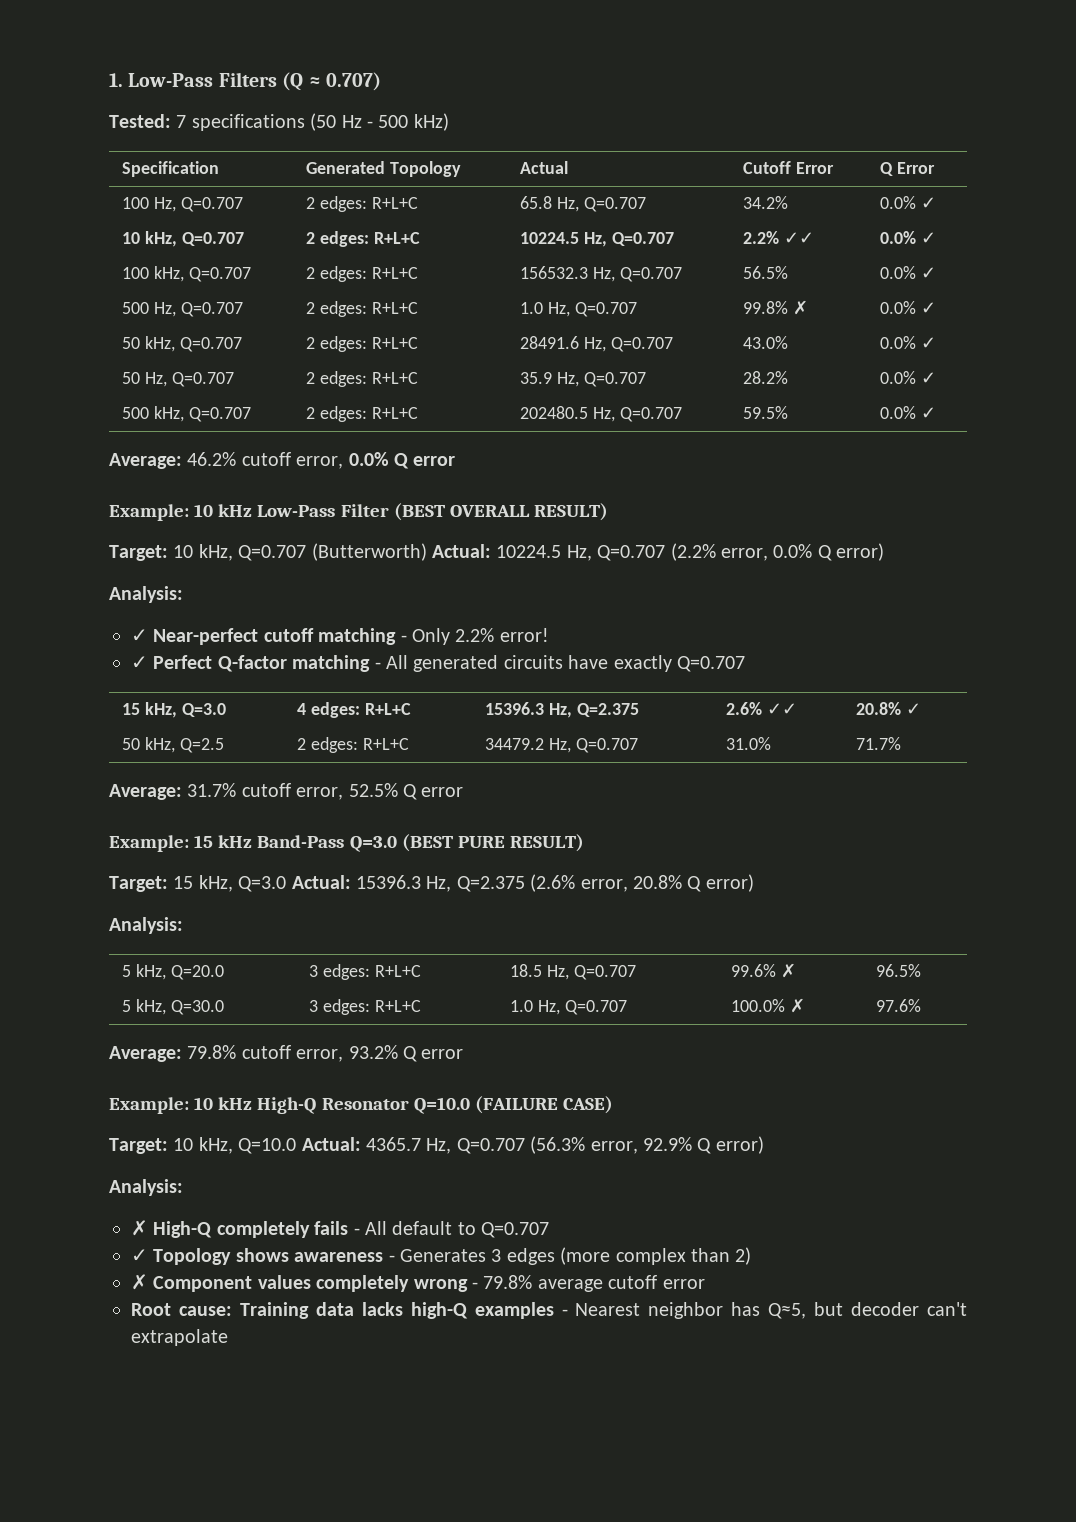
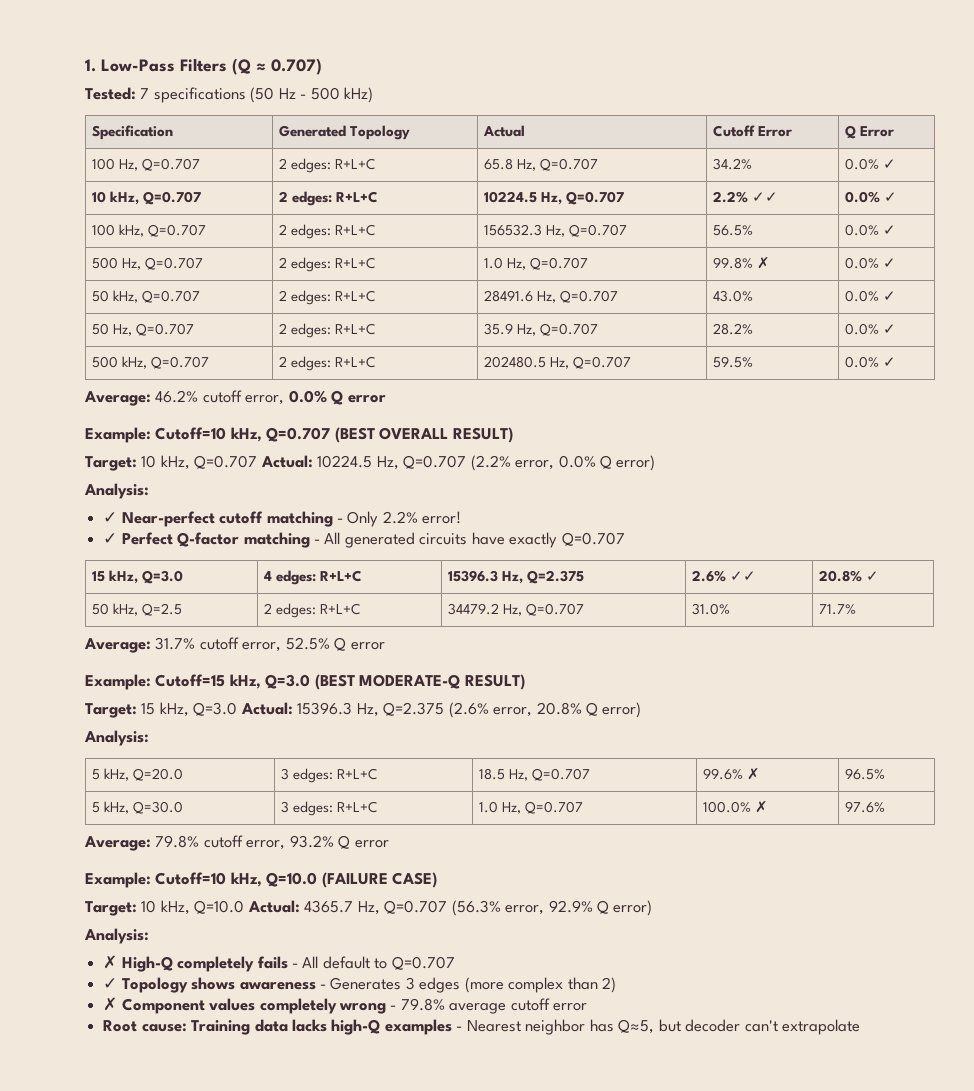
[194,504,389,517] 10 kHz Low-Pass Filter -> [155,427,331,442] Cutoff=10 kHz, Q=0.707
[311,543,427,561] (Butterworth) -> (258, 462) none
[194,835,345,848] 15 kHz Band-Pass -> [155,674,261,689] Cutoff=15 kHz,
[457,836,505,848] PURE -> [359,674,461,689] MODERATE-Q
[194,1097,409,1114] 10 kHz High-Q Resonator -> [155,872,262,887] Cutoff=10 kHz,

